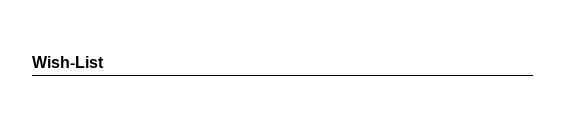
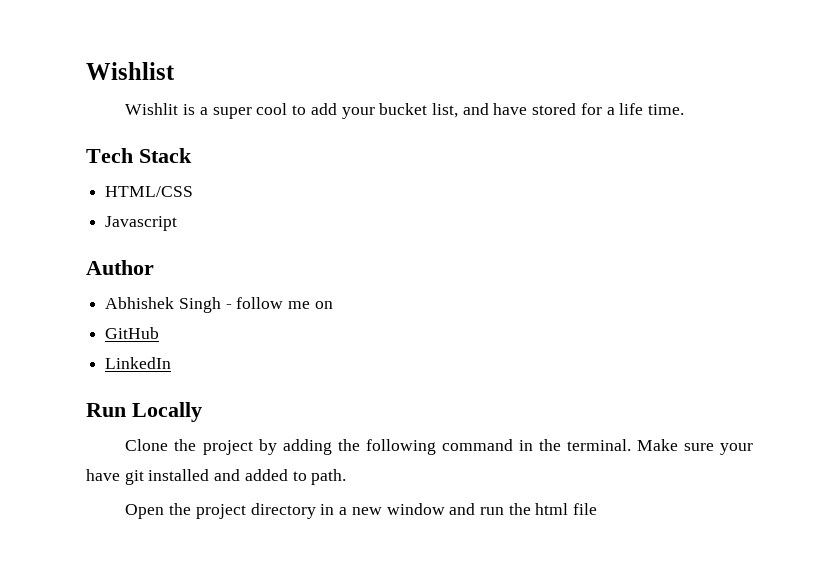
[32,56,104,68] Wish-List -> [86,62,175,80] [125,103,685,119] [86,148,192,163] [105,186,194,197] [105,216,178,231] [86,260,154,275] [105,297,333,313] [105,327,160,339] [105,357,172,369] [86,402,202,422] [125,439,754,455] [86,469,347,485] [125,503,598,519] Wishlist // Wishlit is a super cool to add your bucket list, and have stored for a life time. // Tech Stack // HTML/CSS // Javascript // Author // Abhishek Singh - follow me on // GitHub // LinkedIn // Run Locally // Clone the project by adding the following command in the terminal. Make sure your have git installed and added to path. // Open the project directory in a new window and run the html file

